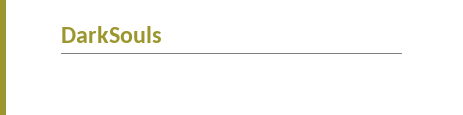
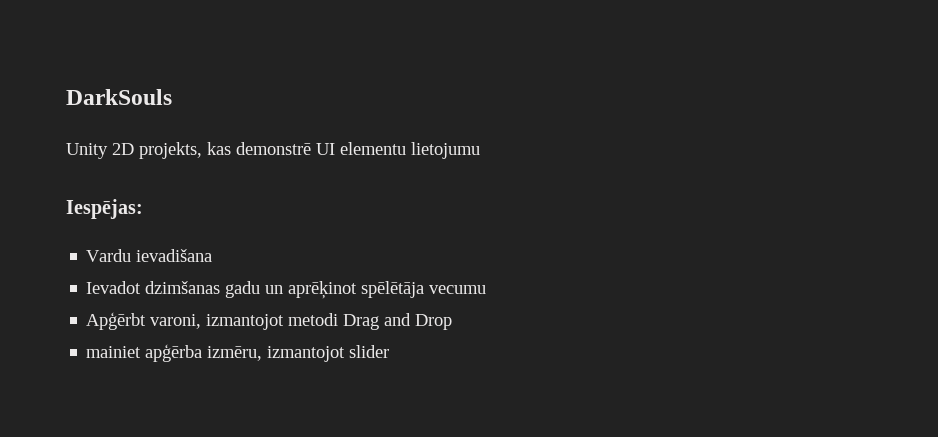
(162, 34) none -> [66,142,480,159] [66,199,143,219] [86,249,213,262] [86,281,487,299] [86,312,453,330] [86,344,390,362] // Unity 2D projekts, kas demonstrē UI elementu lietojumu // Iespējas: // Vardu ievadišana // Ievadot dzimšanas gadu un aprēķinot spēlētāja vecumu // Apģērbt varoni, izmantojot metodi Drag and Drop // mainiet apģērba izmēru, izmantojot slider

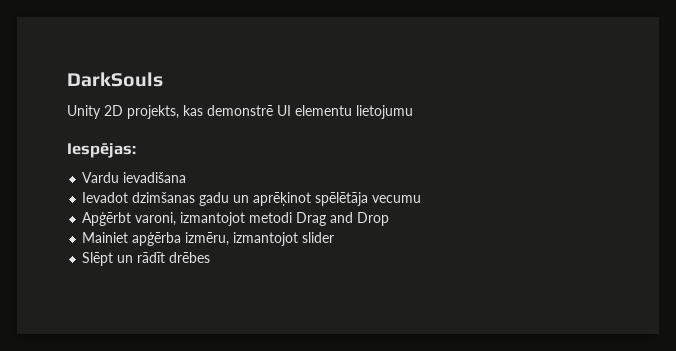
[86,346,142,358] mainiet -> [82,232,129,243] Mainiet
(390, 351) none -> [82,252,211,266] // Slēpt un rādīt drēbes

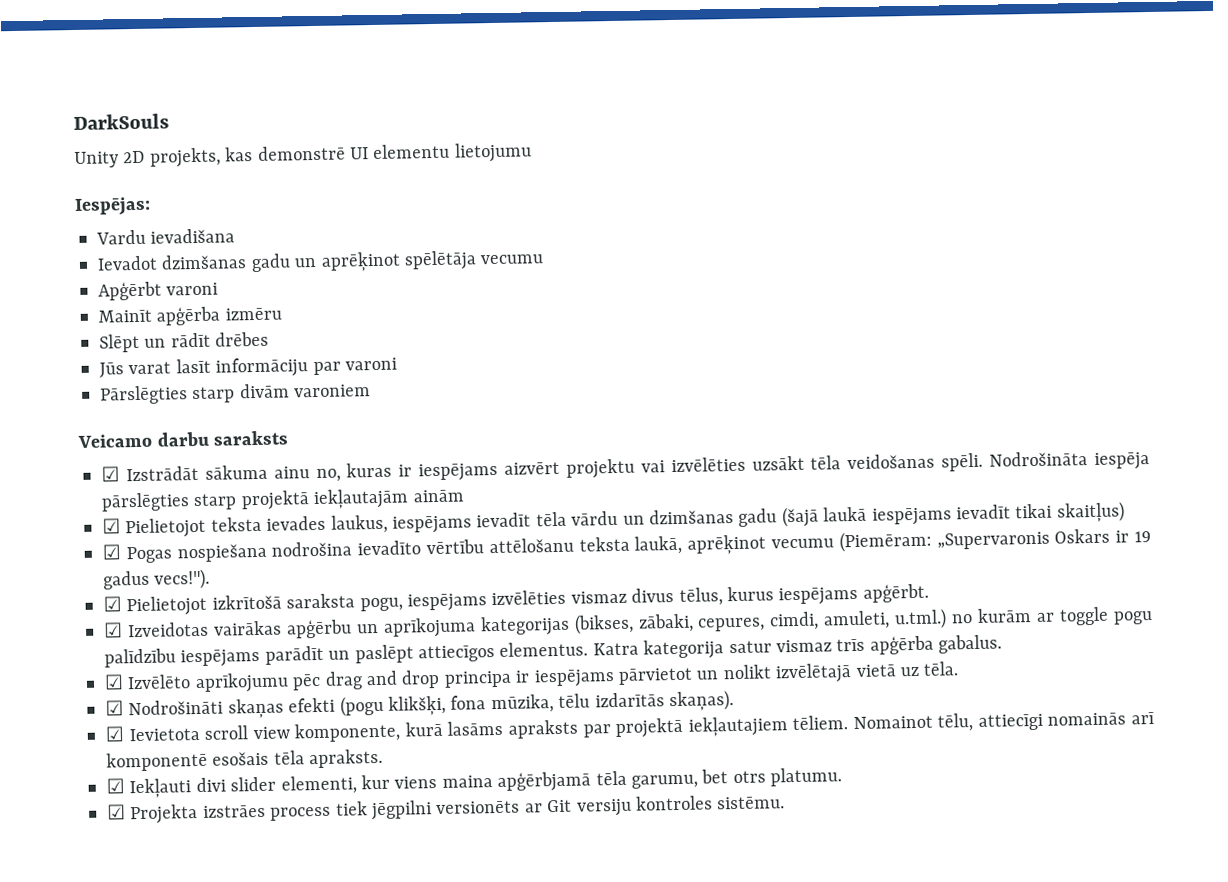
[135,212,390,226] [82,232,335,246] [82,252,211,266] varoni, izmantojot metodi Drag and Drop // Mainiet apģērba izmēru, izmantojot slider // Slēpt un rādīt drēbes -> [166,282,219,296] [98,306,282,326] [99,331,270,353] [99,357,397,378] [100,383,372,405] [77,430,290,448] [101,451,1150,483] [101,488,464,512] [102,501,1125,539] [102,528,1151,564] [103,568,211,590] [103,583,929,617] [103,606,1154,639] [104,634,1003,668] [104,661,959,694] [105,690,734,719] [105,711,1154,743] [106,748,384,772] [106,767,843,799] [107,795,786,825] varoni // Mainīt apģērba izmēru // Slēpt un rādīt drēbes // Jūs varat lasīt informāciju par varoni // Pārslēgties starp divām varoniem // Veicamo darbu saraksts // ☑ Izstrādāt sākuma ainu no, kuras ir iespējams aizvērt projektu vai izvēlēties uzsākt tēla veidošanas spēli. Nodrošināta iespēja pārslēgties starp projektā iekļautajām ainām // ☑ Pielietojot teksta ievades laukus, iespējams ievadīt tēla vārdu un dzimšanas gadu (šajā laukā iespējams ievadīt tikai skaitļus) // ☑ Pogas nospiešana nodrošina ievadīto vērtību attēlošanu teksta laukā, aprēķinot vecumu (Piemēram: „Supervaronis Oskars ir 19 gadus vecs!"). // ☑ Pielietojot izkrītošā saraksta pogu, iespējams izvēlēties vismaz divus tēlus, kurus iespējams apģērbt. // ☑ Izveidotas vairākas apģērbu un aprīkojuma kategorijas (bikses, zābaki, cepures, cimdi, amuleti, u.tml.) no kurām ar toggle pogu palīdzību iespējams parādīt un paslēpt attiecīgos elementus. Katra kategorija satur vismaz trīs apģērba gabalus. // ☑ Izvēlēto aprīkojumu pēc drag and drop principa ir iespējams pārvietot un nolikt izvēlētajā vietā uz tēla. // ☑ Nodrošināti skaņas efekti (pogu klikšķi, fona mūzika, tēlu izdarītās skaņas). // ☑ Ievietota scroll view komponente, kurā lasāms apraksts par projektā iekļautajiem tēliem. Nomainot tēlu, attiecīgi nomainās arī komponentē esošais tēla apraksts. // ☑ Iekļauti divi slider elementi, kur viens maina apģērbjamā tēla garumu, bet otrs platumu. // ☑ Projekta izstrāes process tiek jēgpilni versionēts ar Git versiju kontroles sistēmu.

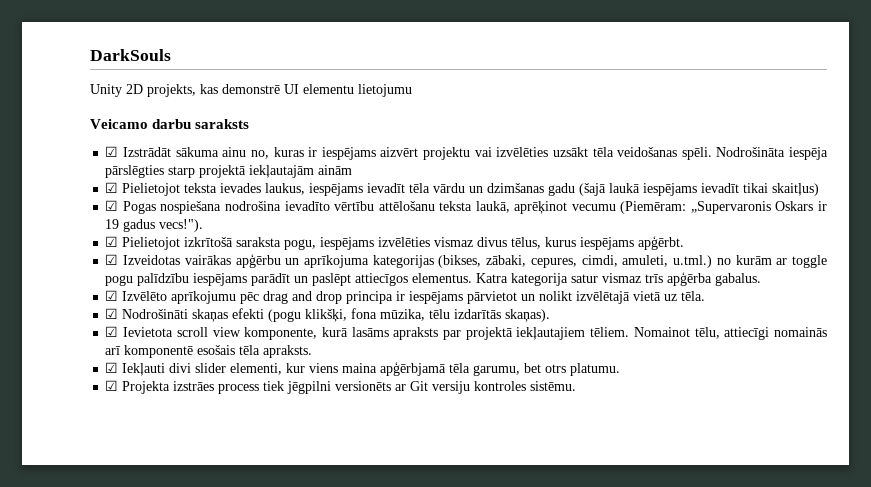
[74,196,151,216] [96,228,236,245] [97,250,545,273] [98,281,219,301] [98,306,282,326] [99,331,270,353] [99,357,397,378] [100,383,372,405] // Iespējas: // Vardu ievadišana // Ievadot dzimšanas gadu un aprēķinot spēlētāja vecumu // Apģērbt varoni // Mainīt apģērba izmēru // Slēpt un rādīt drēbes // Jūs varat lasīt informāciju par varoni // Pārslēgties starp divām varoniem -> (412, 90) none

